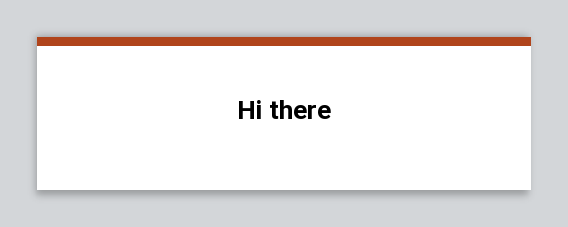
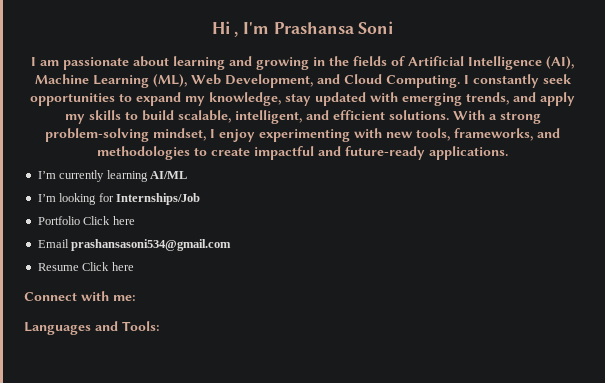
[269,100,332,119] there -> [234,21,394,37] [31,56,574,70] [34,74,572,88] [30,92,575,106] [64,110,541,124] [45,128,560,142] [97,146,508,160] [37,170,187,182] [37,193,200,205] [37,216,135,225] [37,239,232,251] [37,262,134,271] [24,291,136,301] [24,321,160,335] , I'm Prashansa Soni // I am passionate about learning and growing in the fields of Artificial Intelligence (AI), Machine Learning (ML), Web Development, and Cloud Computing. I constantly seek opportunities to expand my knowledge, stay updated with emerging trends, and apply my skills to build scalable, intelligent, and efficient solutions. With a strong problem-solving mindset, I enjoy experimenting with new tools, frameworks, and methodologies to create impactful and future-ready applications. // I’m currently learning AI/ML // I’m looking for Internships/Job // Portfolio Click here // Email prashansasoni534@gmail.com // Resume Click here // Connect with me: // Languages and Tools:

